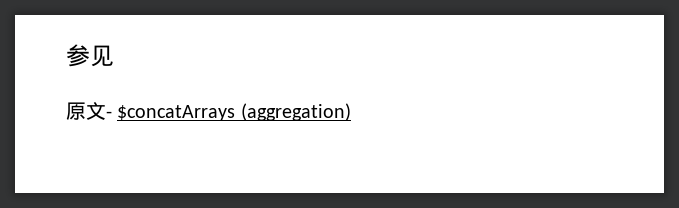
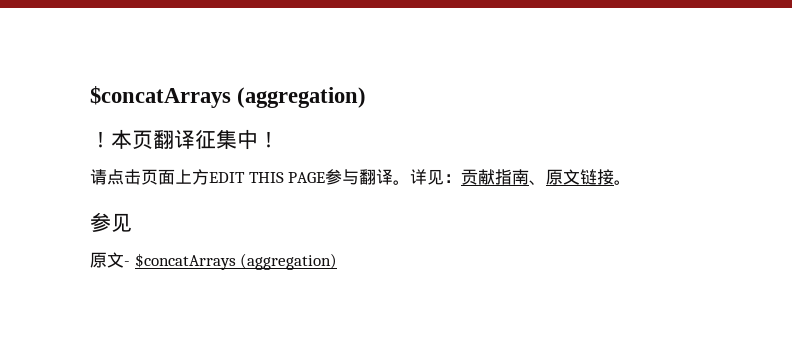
(66, 55) none -> [90,86,367,108] [90,129,279,150] [90,169,632,185] $concatArrays (aggregation) // ！本页翻译征集中！ // 请点击页面上方EDIT THIS PAGE参与翻译。详见：贡献指南、原文链接。 //

